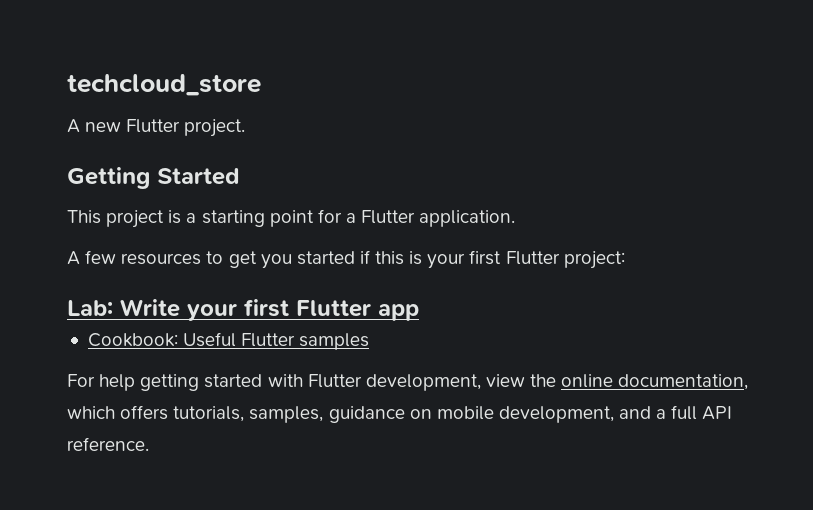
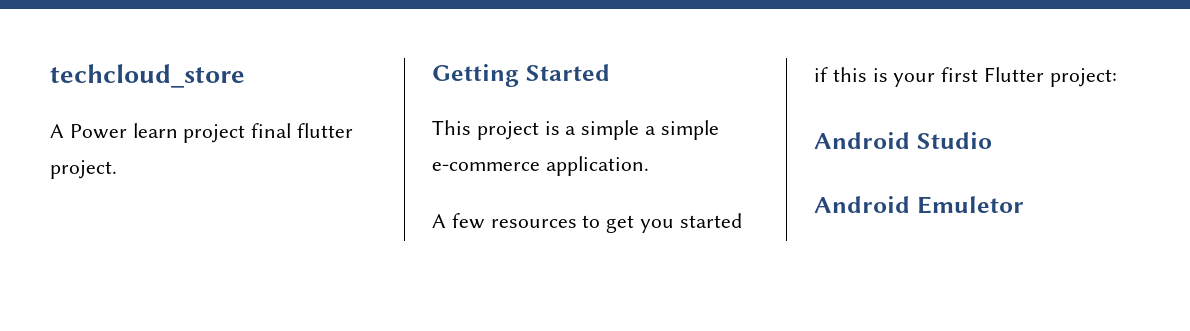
[85,119,181,133] new Flutter -> [69,123,354,143] Power learn project final flutter
[201,209,416,227] starting point for a Flutter -> [581,120,719,140] [432,162,540,171] simple a simple e-commerce
[67,299,419,321] [87,332,370,350] [67,374,749,391] [67,405,733,423] [67,437,149,451] Lab: Write your first Flutter app // Cookbook: Useful Flutter samples // For help getting started with Flutter development, view the online documentation, which offers tutorials, samples, guidance on mobile development, and a full API reference. -> [814,132,992,149] [814,196,1024,214] Android Studio // Android Emuletor

